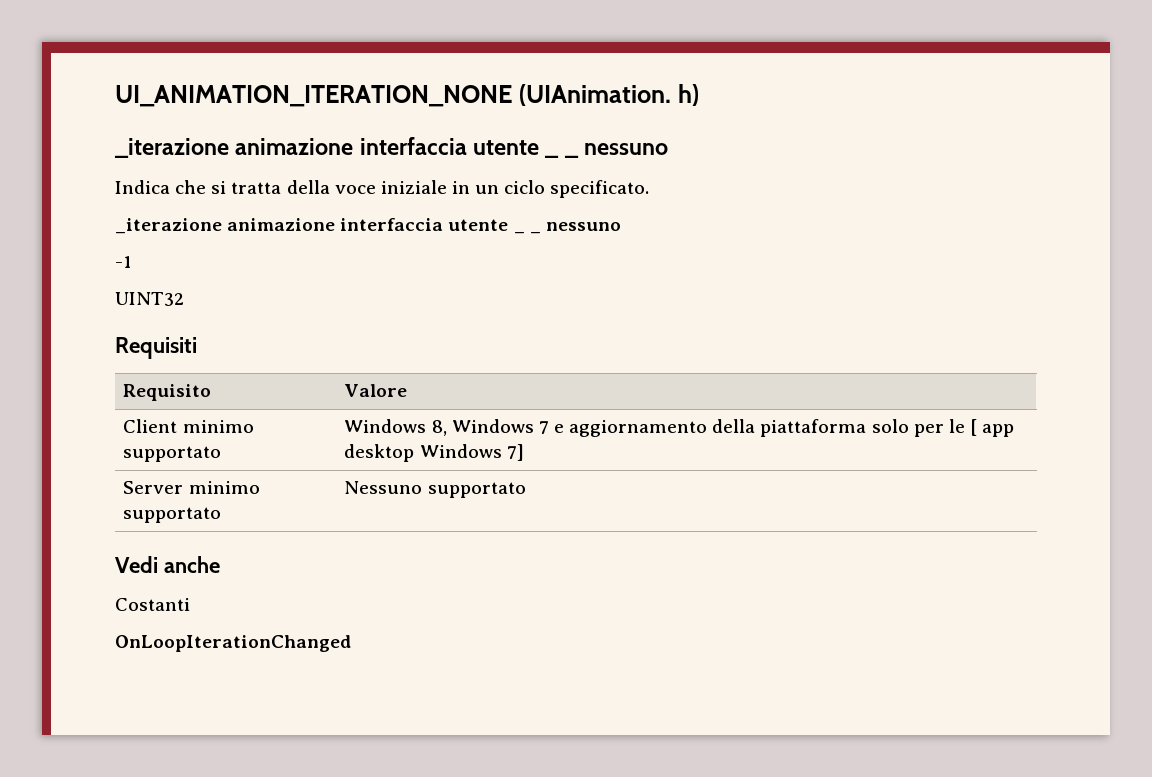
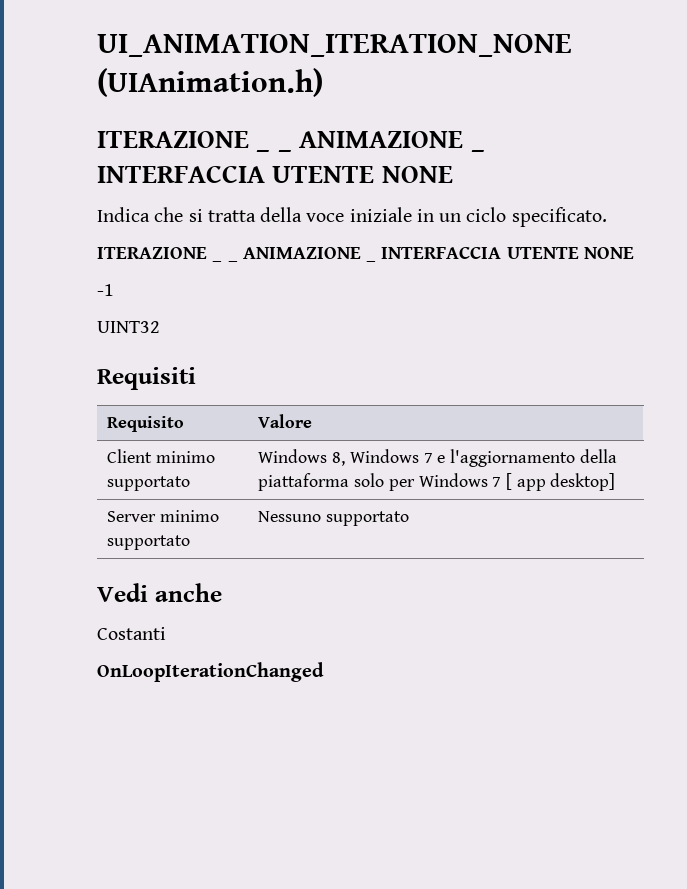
[518,84,699,106] [114,137,540,158] [544,155,579,158] [584,143,669,155] (UIAnimation. h) // _iterazione animazione interfaccia utente _ _ nessuno -> [97,68,323,97] [97,131,249,148] [256,148,292,152] [299,131,464,148] [470,148,485,152] [97,165,453,183] (UIAnimation.h) // ITERAZIONE _ _ ANIMAZIONE _ INTERFACCIA UTENTE NONE
[115,218,509,234] [513,231,541,234] [545,222,621,231] _iterazione animazione interfaccia utente _ _ nessuno -> [97,247,207,259] [212,259,238,262] [242,247,361,259] [366,259,377,262] [381,246,634,259] ITERAZIONE _ _ ANIMAZIONE _ INTERFACCIA UTENTE NONE
[569,420,708,437] aggiornamento -> [449,449,575,467] l'aggiornamento
[948,419,1015,437] [344,444,524,462] le [ app desktop Windows 7] -> [418,473,616,491] Windows 7 [ app desktop]

